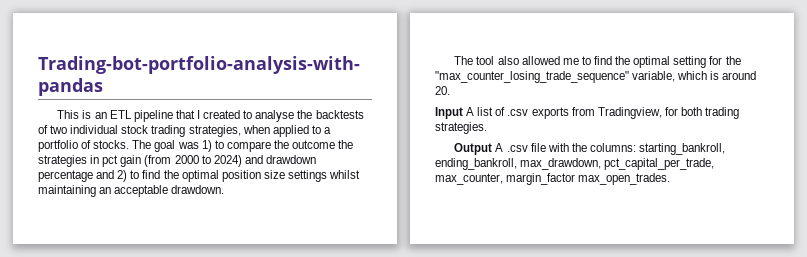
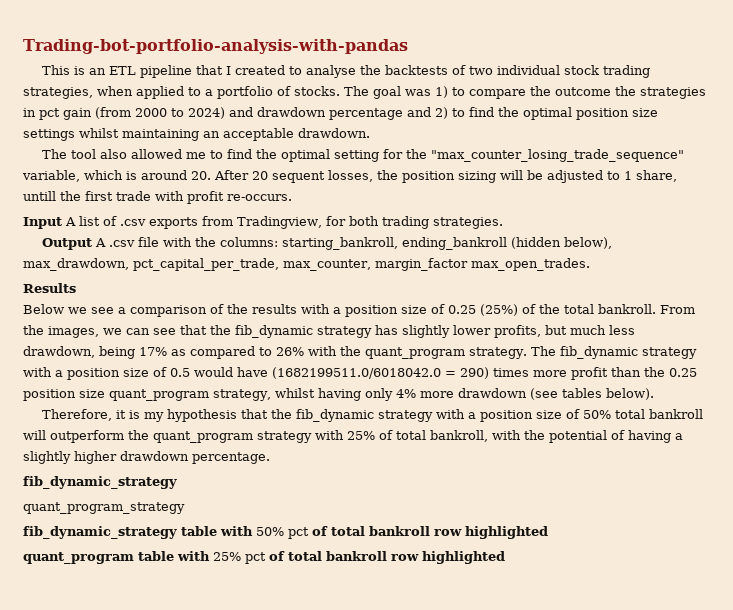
(450, 90) none -> [214,170,677,183] [23,191,292,204] After 20 sequent losses, the position sizing will be adjusted to 1 share, untill the first trade with profit re-occurs.
[435,158,517,170] ending_bankroll, -> [401,237,612,250] ending_bankroll (hidden below),
(671, 179) none -> [23,283,76,293] [23,304,695,317] [23,325,635,338] [23,346,697,359] [23,367,697,380] [23,388,654,401] [41,409,703,422] [23,430,683,443] [23,451,270,464] [23,476,177,489] [23,502,185,514] [23,526,548,539] [23,551,505,564] // Results // Below we see a comparison of the results with a position size of 0.25 (25%) of the total bankroll. From the images, we can see that the fib_dynamic strategy has slightly lower profits, but much less drawdown, being 17% as compared to 26% with the quant_program strategy. The fib_dynamic strategy with a position size of 0.5 would have (1682199511.0/6018042.0 = 290) times more profit than the 0.25 position size quant_program strategy, whilst having only 4% more drawdown (see tables below). // Therefore, it is my hypothesis that the fib_dynamic strategy with a position size of 50% total bankroll will outperform the quant_program strategy with 25% of total bankroll, with the potential of having a slightly higher drawdown percentage. // fib_dynamic_strategy // quant_program_strategy // fib_dynamic_strategy table with 50% pct of total bankroll row highlighted // quant_program table with 25% pct of total bankroll row highlighted

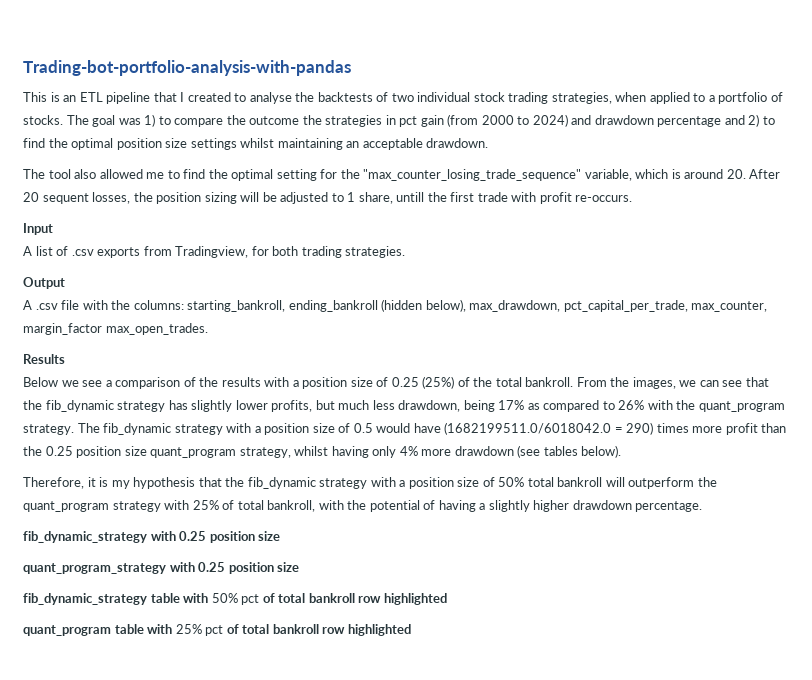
(62, 223) none -> (53, 229) //
(92, 244) none -> (65, 283) //
[23,502,185,514] // quant_program_strategy -> [150,531,281,543] [23,562,300,574] with 0.25 position size // quant_program_strategy with 0.25 position size

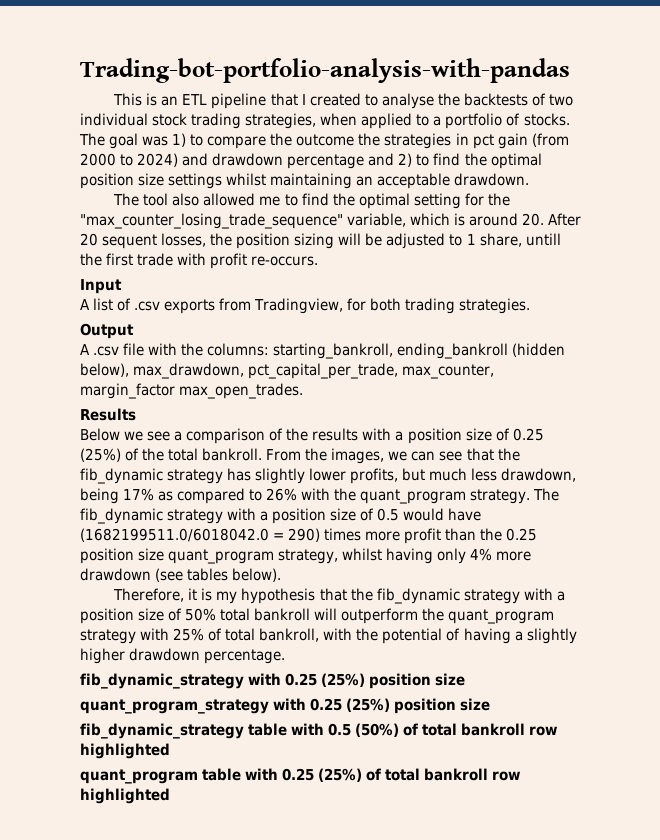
(207, 536) none -> [321,673,366,687] (25%)
(226, 567) none -> [346,698,391,712] (25%)
[211,593,260,605] 50% pct -> [328,723,400,737] 0.5 (50%)
[175,624,224,636] 25% pct -> [282,768,363,782] 0.25 (25%)

